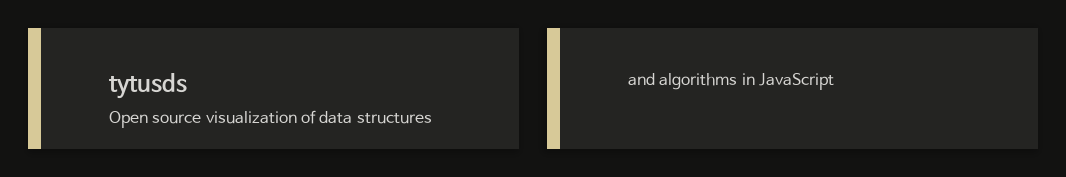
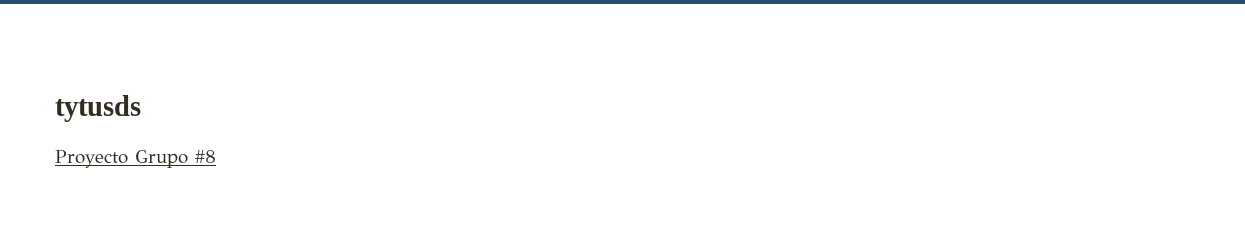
[109,110,432,128] [628,73,834,90] Open source visualization of data structures and algorithms in JavaScript -> [55,150,216,168] Proyecto Grupo #8

